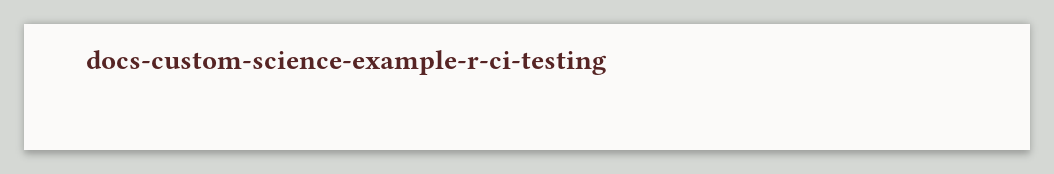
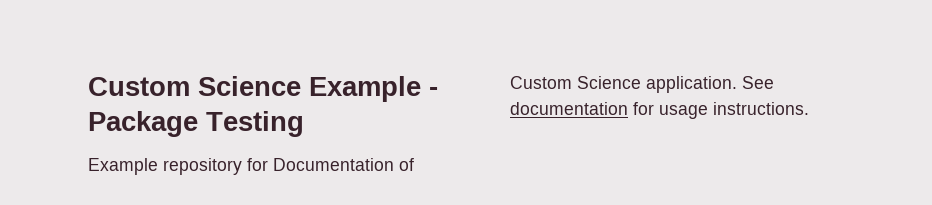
[86,50,607,75] docs-custom-science-example-r-ci-testing -> [88,76,438,102] [88,111,304,137] [88,158,414,175] [510,76,774,93] [510,102,809,119] Custom Science Example - Package Testing // Example repository for Documentation of Custom Science application. See documentation for usage instructions.

